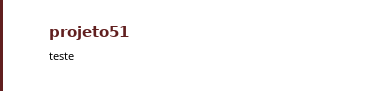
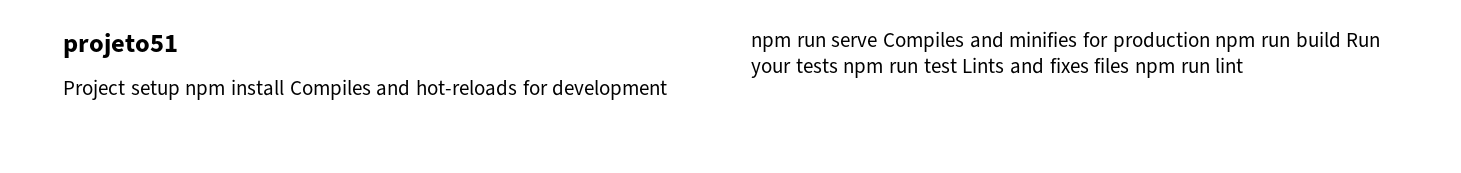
[49,52,74,60] teste -> [63,79,668,100] [751,31,1381,52] [751,57,1244,78] Project setup npm install Compiles and hot-reloads for development npm run serve Compiles and minifies for production npm run build Run your tests npm run test Lints and fixes files npm run lint

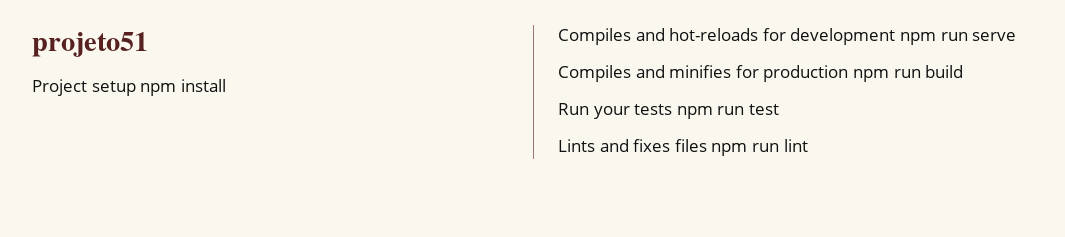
(285, 87) none -> (226, 85) //
(878, 41) none -> (1017, 36) //
(1341, 39) none -> (964, 71) //
(957, 65) none -> (779, 109) //

